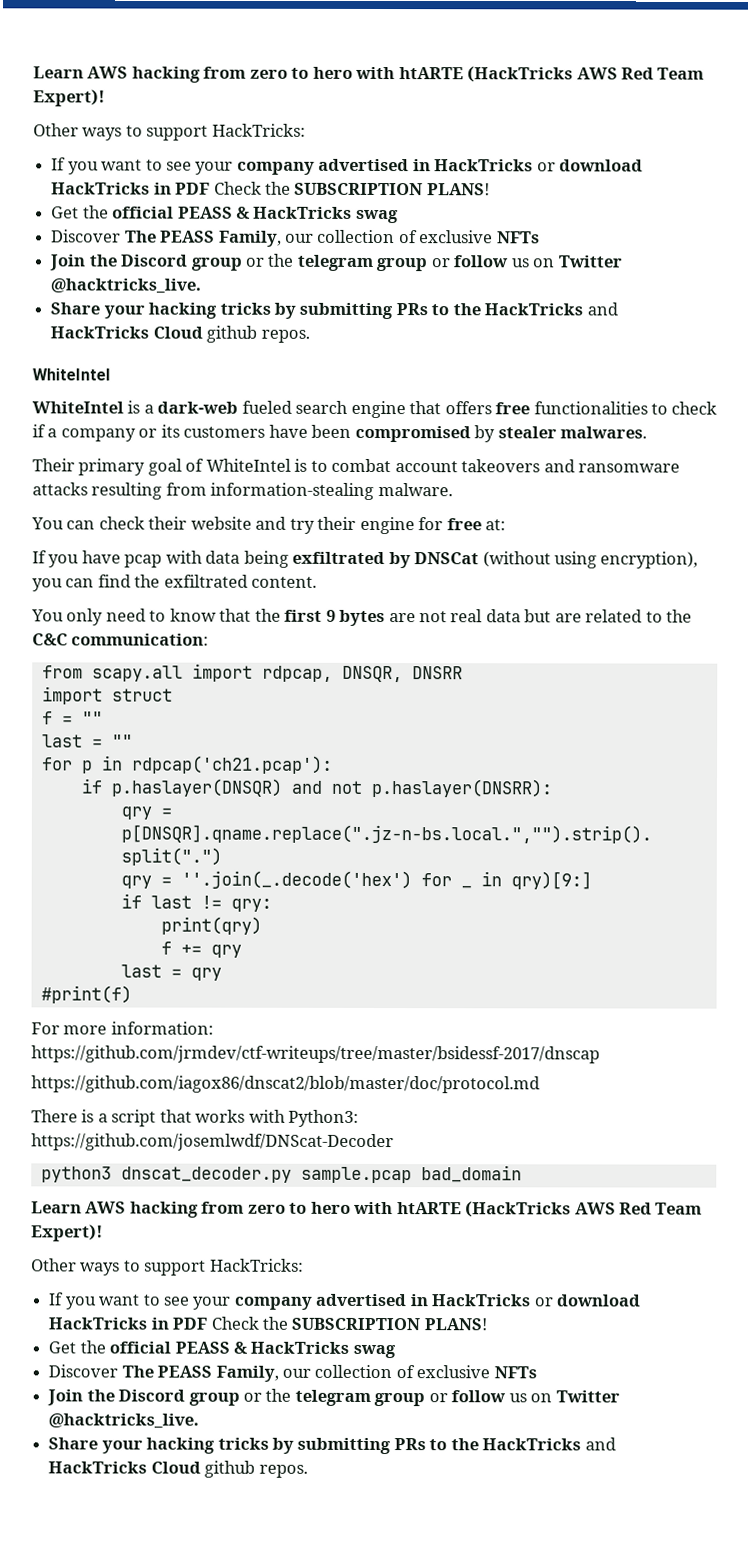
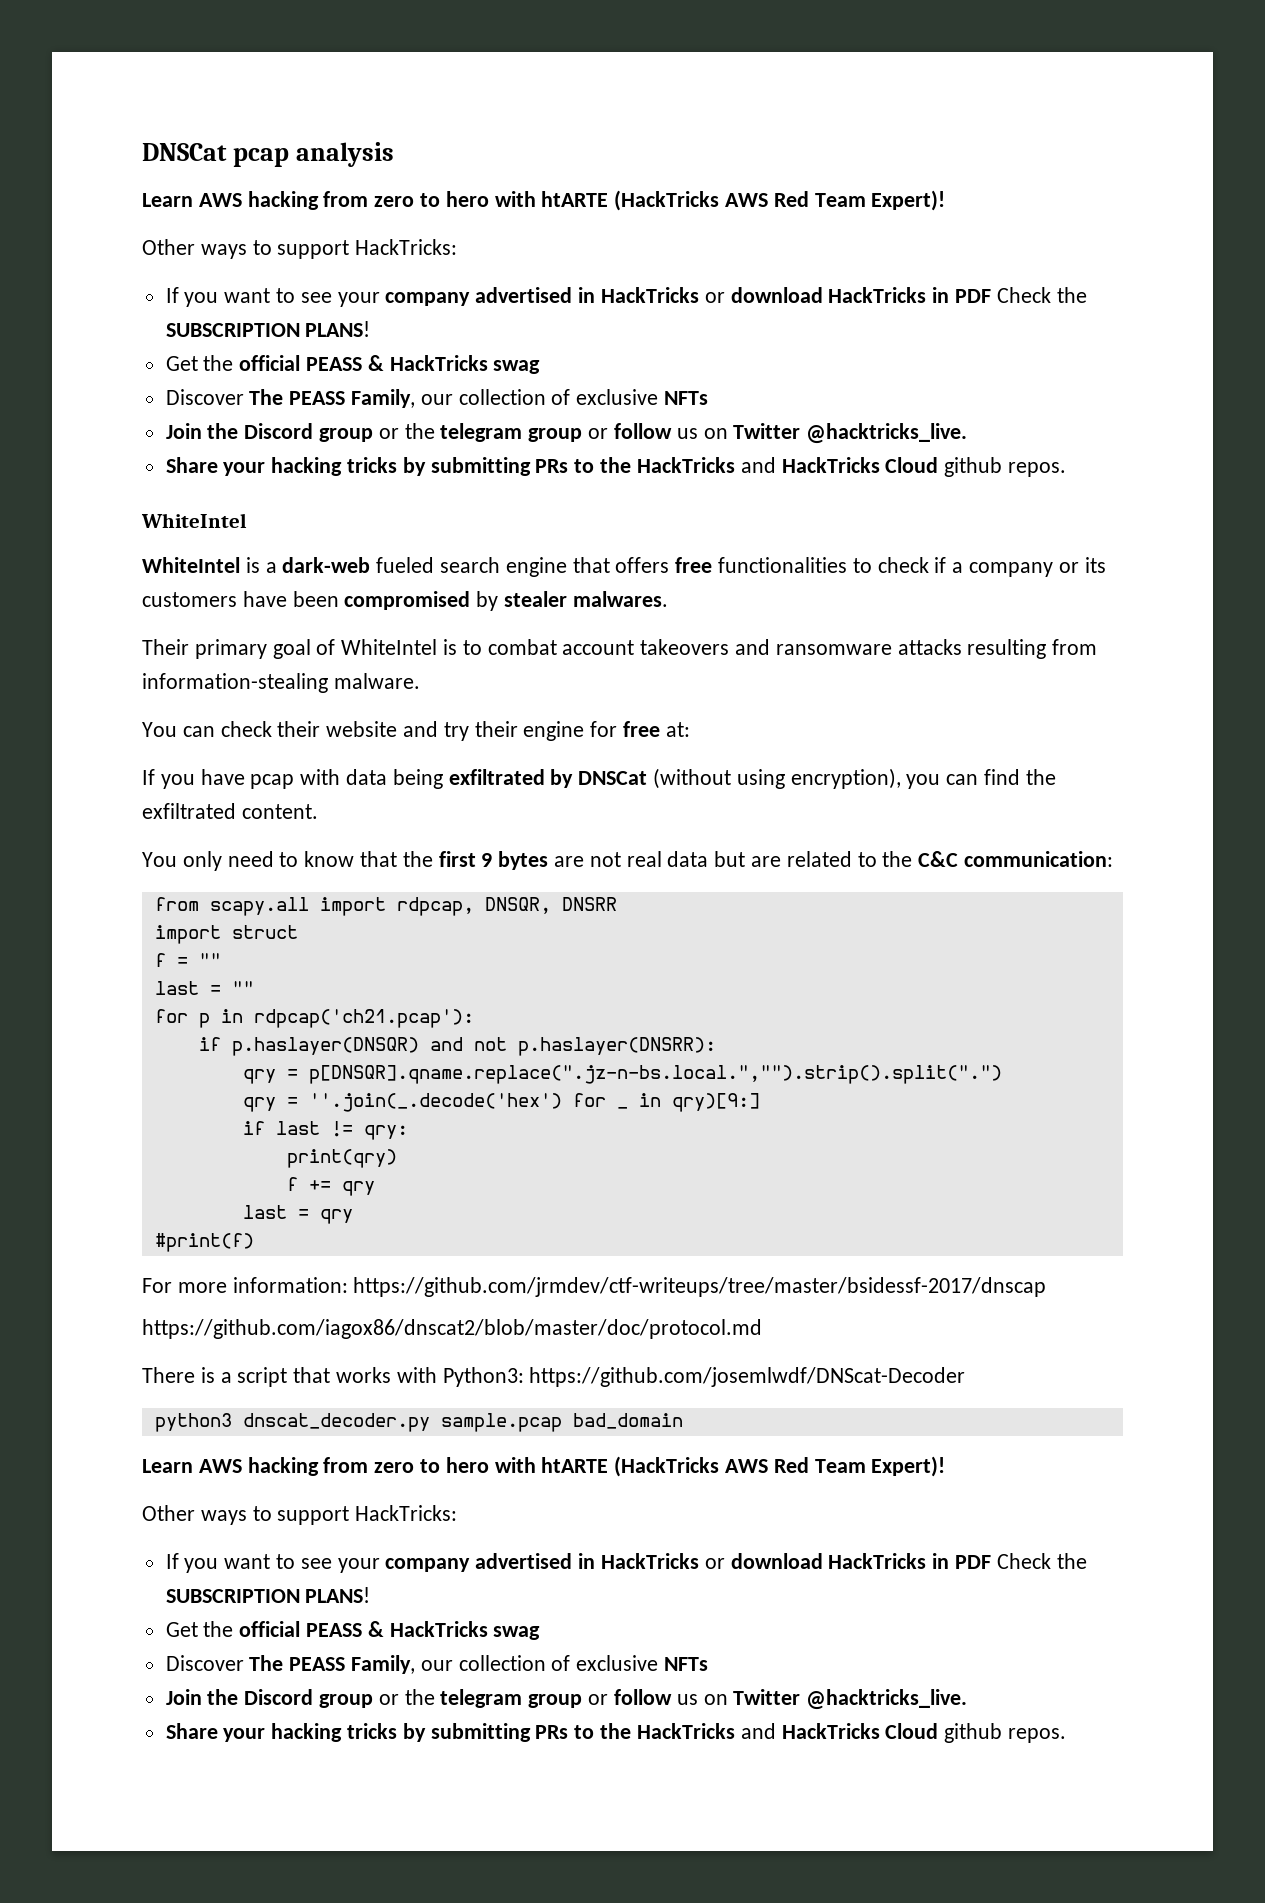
(33, 72) none -> [142,142,395,167] DNSCat pcap analysis //

